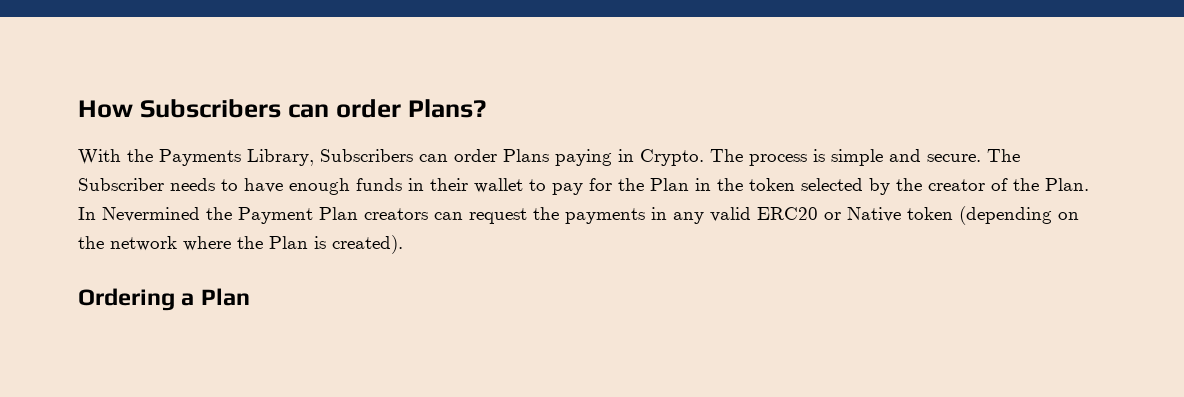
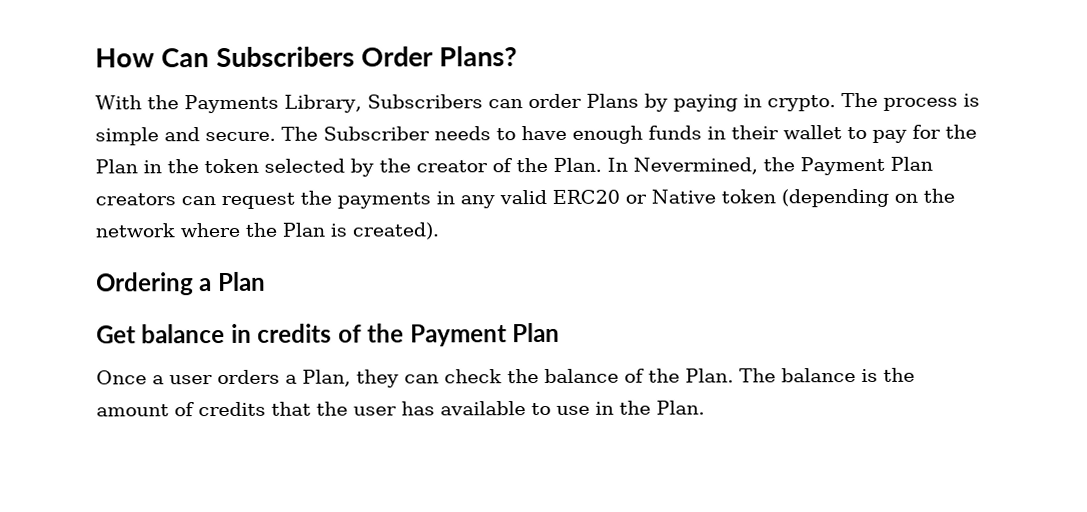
[139,99,401,118] Subscribers can order -> [161,46,433,68] Can Subscribers Order
(549, 155) none -> [643,93,668,112] by
[640,149,704,166] Crypto. -> [766,95,836,112] crypto.
[102,207,200,222] Nevermined -> [633,157,758,175] Nevermined,
(250, 297) none -> [96,322,561,347] [96,367,915,388] [96,400,705,417] // Get balance in credits of the Payment Plan // Once a user orders a Plan, they can check the balance of the Plan. The balance is the amount of credits that the user has available to use in the Plan.

